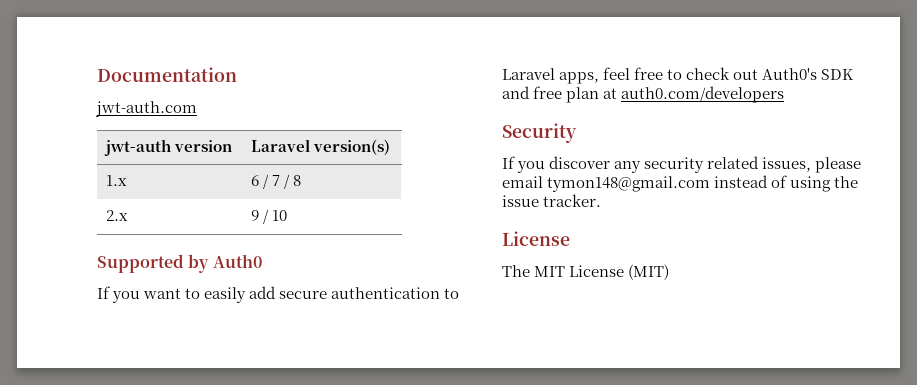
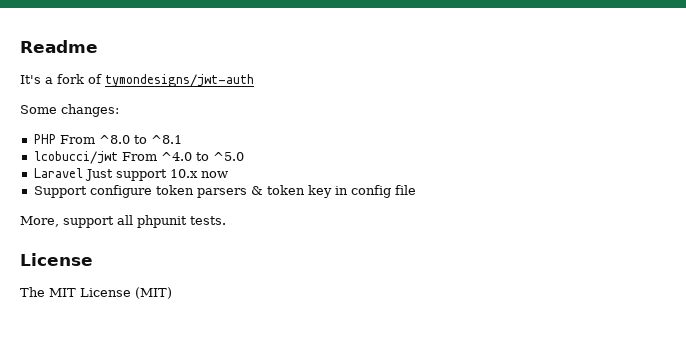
[97,67,237,82] [95,101,197,117] [103,139,232,156] [250,139,390,155] [105,175,127,186] [250,174,301,189] [105,210,128,221] [250,209,287,224] [97,254,262,273] [97,286,460,303] [502,67,854,84] [502,86,785,103] [502,123,577,143] [502,156,862,173] [502,175,859,192] [502,194,602,207] Documentation // jwt-auth.com // jwt-auth version | Laravel version(s) // 1.x | 6 / 7 / 8 // 2.x | 9 / 10 // Supported by Auth0 // If you want to easily add secure authentication to Laravel apps, feel free to check out Auth0's SDK and free plan at auth0.com/developers // Security // If you discover any security related issues, please email tymon148@gmail.com instead of using the issue tracker. -> [20,40,98,53] [20,74,254,87] [20,104,119,117] [33,134,182,144] [33,151,244,164] [33,168,228,181] [33,185,416,198] [20,215,226,228] Readme // It's a fork of tymondesigns/jwt-auth // Some changes: // PHP From ^8.0 to ^8.1 // lcobucci/jwt From ^4.0 to ^5.0 // Laravel Just support 10.x now // Support configure token parsers & token key in config file // More, support all phpunit tests.

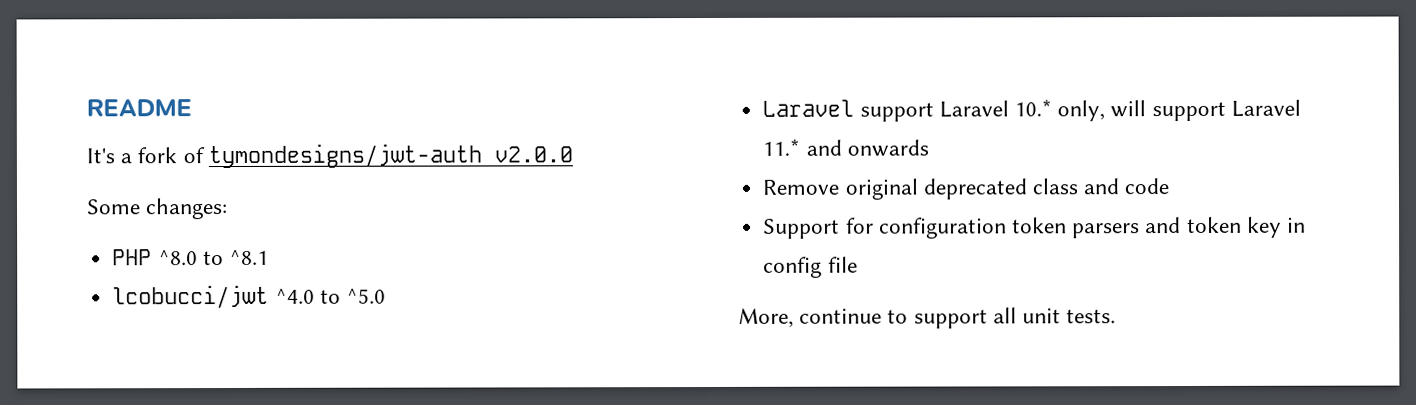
[20,40,98,53] Readme -> [86,99,192,117] README
(254, 80) none -> [493,146,573,163] v2.0.0
[59,135,95,144] From -> (153, 257) none
[121,152,157,161] From -> (270, 296) none
[84,169,228,181] Just support 10.x now -> [859,99,1301,122] [762,138,929,157] [762,178,1170,200] support Laravel 10.* only, will support Laravel 11.* and onwards // Remove original deprecated class and code
[89,185,152,198] configure -> [845,217,1007,239] for configuration
[250,186,263,195] & -> [1145,217,1182,234] and
(59, 221) none -> [799,308,909,324] continue to
[137,215,187,228] phpunit -> [1022,308,1062,324] unit
[20,253,93,266] [20,287,172,299] // License // The MIT License (MIT) -> (1117, 316) none

